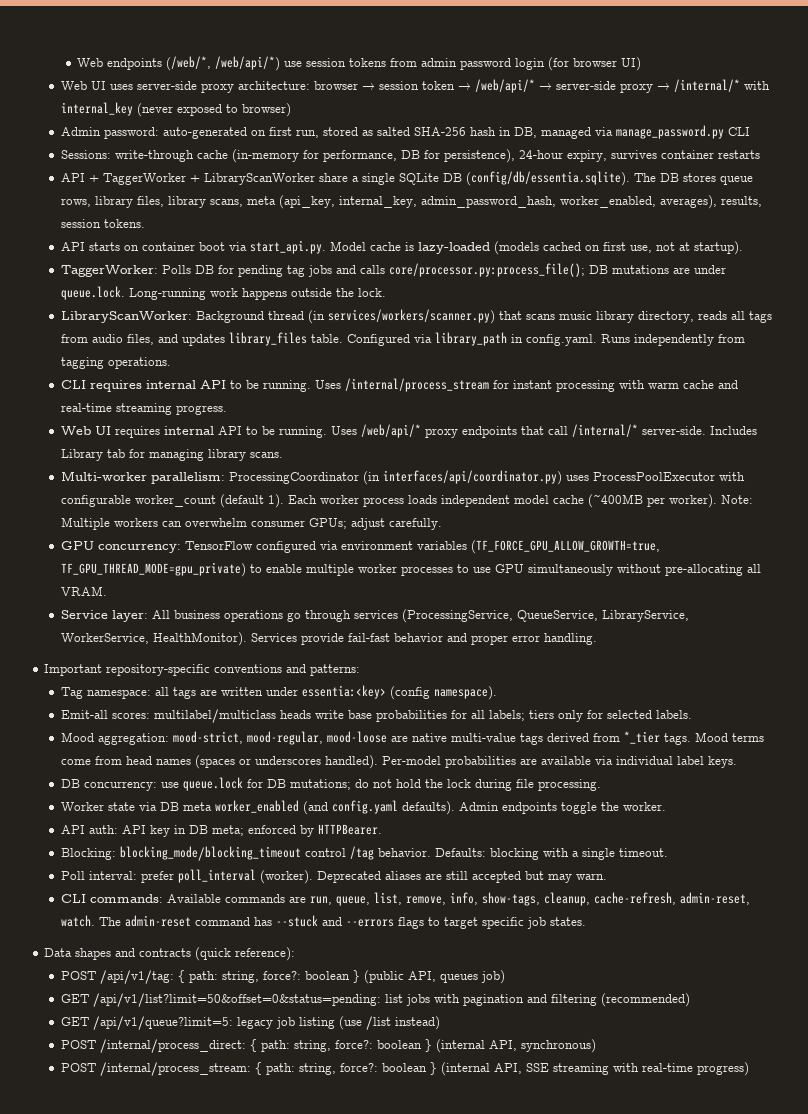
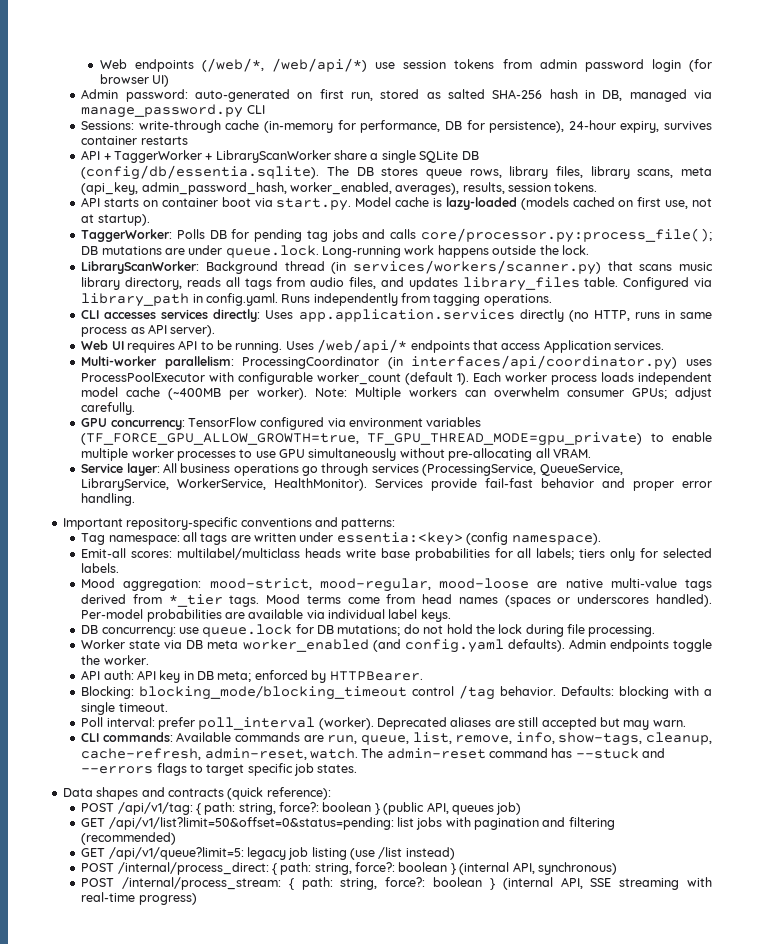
[60,79,770,93] [60,102,291,117] // Web UI uses server-side proxy architecture: browser → session token → /web/api/* → server-side proxy → /internal/* with internal_key (never exposed to browser) -> (169, 81) none
[338,196,417,208] internal_key, -> (139, 188) none
[249,240,326,254] start_api.py. -> [276,198,352,211] start.py.
[89,378,738,392] [60,403,227,415] requires internal API to be running. Uses /internal/process_stream for instant processing with warm cache and real-time streaming progress. -> [104,309,713,322] [81,324,216,337] accesses services directly: Uses app.application.services directly (no HTTP, runs in same process as API server).
[163,426,214,435] internal -> (175, 347) none
[424,428,458,438] proxy -> (408, 346) none
[547,424,757,437] [60,449,283,461] call /internal/* server-side. Includes Library tab for managing library scans. -> [501,340,665,353] access Application services.

